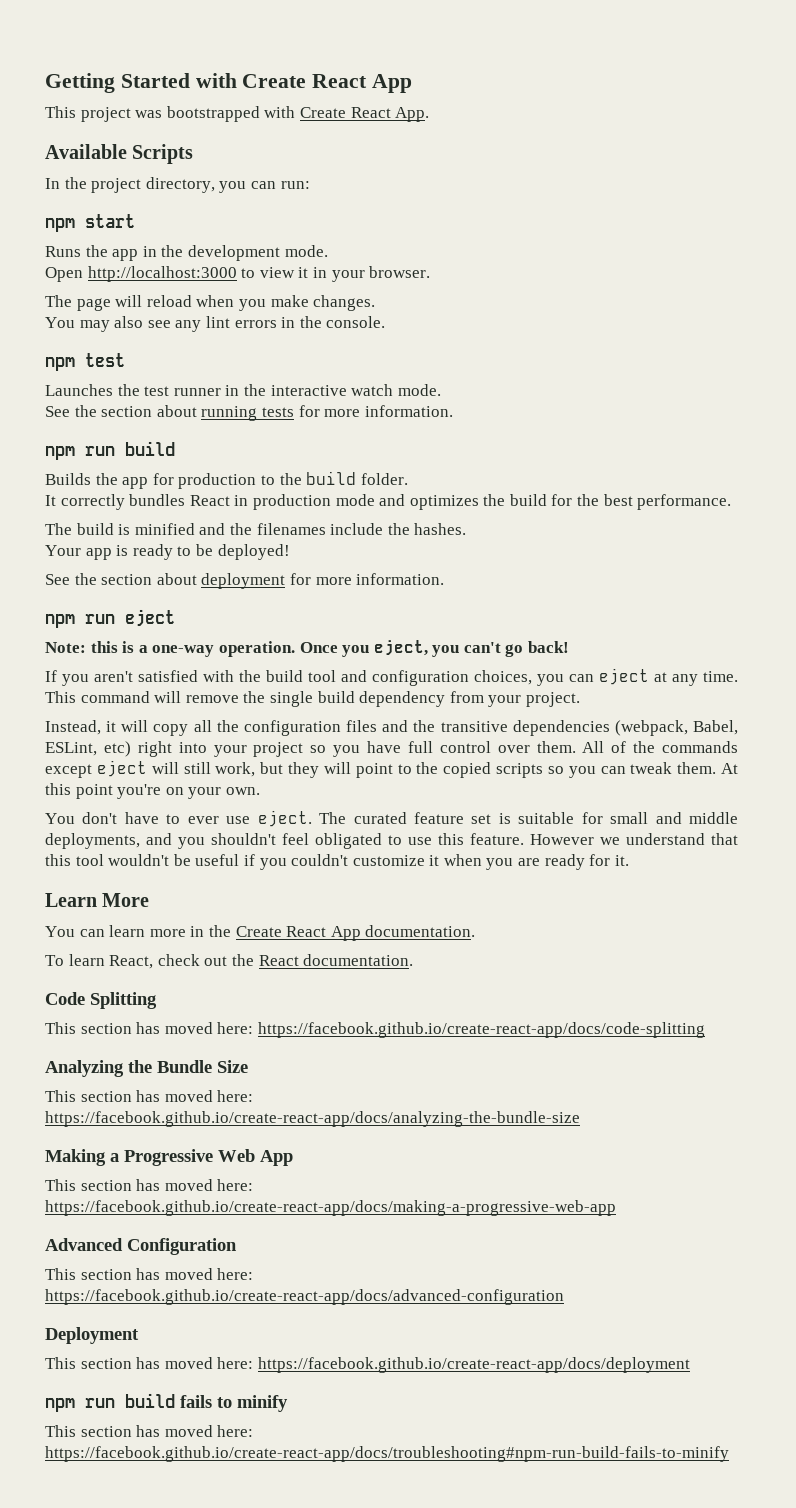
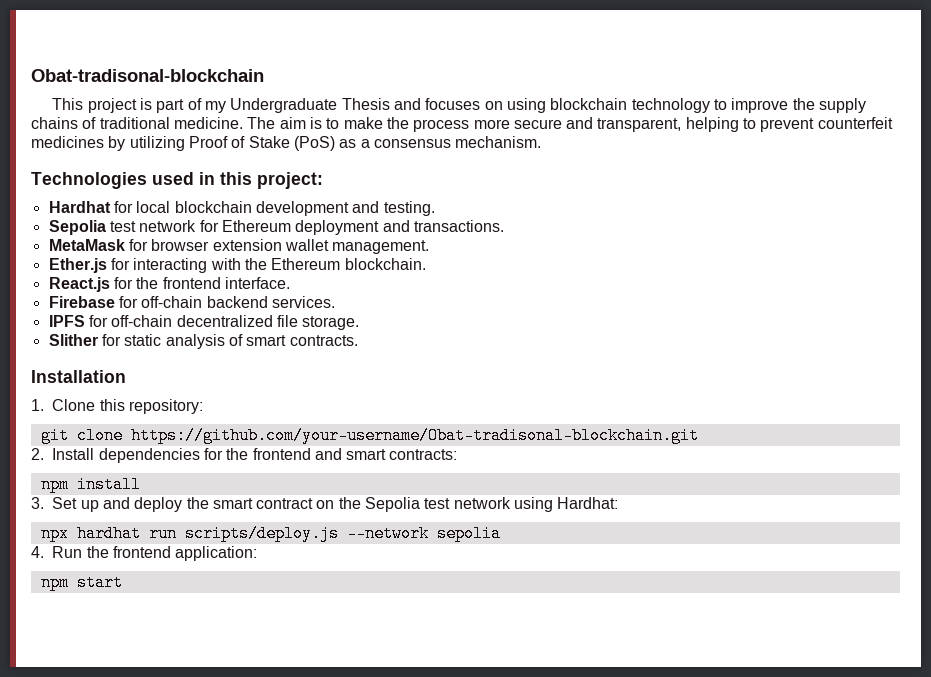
[45,73,413,93] [45,106,430,122] [45,144,194,164] [45,177,310,193] [45,214,135,232] [45,245,328,261] [45,266,431,282] [45,295,376,311] [45,316,386,332] [45,353,125,371] [45,384,441,396] [45,405,453,421] [45,441,175,460] [45,471,408,489] [45,494,732,510] [45,523,467,535] [45,544,290,560] [45,573,445,589] [45,609,175,628] [45,640,570,657] [45,668,738,686] [45,691,580,707] [45,720,738,736] [45,741,738,757] [45,760,739,778] [45,783,260,799] [45,810,738,827] [45,833,738,849] [45,854,629,870] [45,893,150,907] [45,925,476,941] [45,954,414,969] [45,992,157,1009] [45,1022,705,1038] [45,1060,248,1077] [45,1090,254,1102] [45,1111,580,1127] [45,1149,293,1166] [45,1179,254,1191] [45,1200,616,1216] [45,1238,237,1255] [45,1268,254,1280] [45,1289,564,1305] [45,1327,139,1344] [45,1357,690,1373] [45,1393,288,1412] [45,1425,254,1437] [45,1446,729,1462] Getting Started with Create React App // This project was bootstrapped with Create React App. // Available Scripts // In the project directory, you can run: // npm start // Runs the app in the development mode. // Open http://localhost:3000 to view it in your browser. // The page will reload when you make changes. // You may also see any lint errors in the console. // npm test // Launches the test runner in the interactive watch mode. // See the section about running tests for more information. // npm run build // Builds the app for production to the build folder. // It correctly bundles React in production mode and optimizes the build for the best performance. // The build is minified and the filenames include the hashes. // Your app is ready to be deployed! // See the section about deployment for more information. // npm run eject // Note: this is a one-way operation. Once you eject, you can't go back! // If you aren't satisfied with the build tool and configuration choices, you can eject at any time. This command will remove the single build dependency from your project. // Instead, it will copy all the configuration files and the transitive dependencies (webpack, Babel, ESLint, etc) right into your project so you have full control over them. All of the commands except eject will still work, but they will point to the copied scripts so you can tweak them. At this point you're on your own. // You don't have to ever use eject. The curated feature set is suitable for small and middle deployments, and you shouldn't feel obligated to use this feature. However we understand that this tool wouldn't be useful if you couldn't customize it when you are ready for it. // Learn More // You can learn more in the Create React App documentation. // To learn React, check out the React documentation. // Code Splitting // This section has moved here: https://facebook.github.io/create-react-app/docs/code-splitting // Analyzing the Bundle Size // This section has moved here: https://facebook.github.io/create-react-app/docs/analyzing-the-bundle-size // Making a Progressive Web App // This section has moved here: https://facebook.github.io/create-react-app/docs/making-a-progressive-web-app // Advanced Configuration // This section has moved here: https://facebook.github.io/create-react-app/docs/advanced-configuration // Deployment // This section has moved here: https://facebook.github.io/create-react-app/docs/deployment // npm run build fails to minify // This section has moved here: https://facebook.github.io/create-react-app/docs/troubleshooting#npm-run-build-fails-to-minify -> [31,69,264,82] [52,98,866,113] [31,117,893,132] [31,136,542,151] [31,172,323,189] [48,201,435,216] [48,220,504,235] [48,239,430,254] [48,258,426,273] [48,277,290,292] [48,296,335,308] [48,315,360,330] [48,334,358,349] [31,370,126,383] [31,399,203,414] [40,427,699,444] [31,448,458,463] [40,476,141,493] [31,497,619,512] [40,525,501,542] [31,546,258,561] [40,574,123,591] Obat-tradisonal-blockchain // This project is part of my Undergraduate Thesis and focuses on using blockchain technology to improve the supply chains of traditional medicine. The aim is to make the process more secure and transparent, helping to prevent counterfeit medicines by utilizing Proof of Stake (PoS) as a consensus mechanism. // Technologies used in this project: // Hardhat for local blockchain development and testing. // Sepolia test network for Ethereum deployment and transactions. // MetaMask for browser extension wallet management. // Ether.js for interacting with the Ethereum blockchain. // React.js for the frontend interface. // Firebase for off-chain backend services. // IPFS for off-chain decentralized file storage. // Slither for static analysis of smart contracts. // Installation // 1. Clone this repository: // git clone https://github.com/your-username/Obat-tradisonal-blockchain.git // 2. Install dependencies for the frontend and smart contracts: // npm install // 3. Set up and deploy the smart contract on the Sepolia test network using Hardhat: // npx hardhat run scripts/deploy.js --network sepolia // 4. Run the frontend application: // npm start

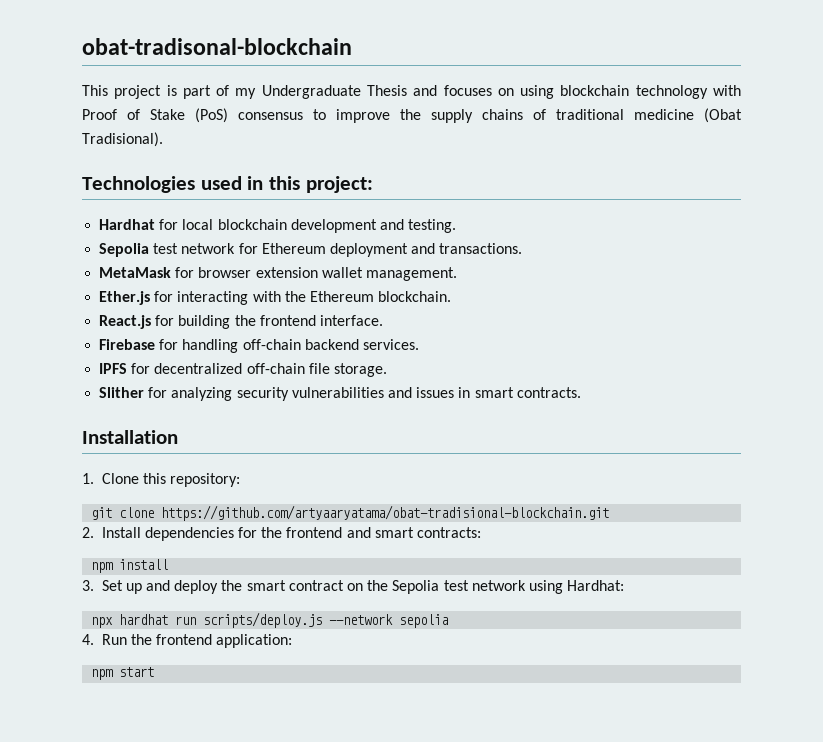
[31,69,264,82] Obat-tradisonal-blockchain -> [82,38,352,55] obat-tradisonal-blockchain
(710, 105) none -> [713,85,741,96] [82,108,303,123] with Proof of Stake (PoS) consensus
[173,117,893,132] [31,136,542,151] medicine. The aim is to make the process more secure and transparent, helping to prevent counterfeit medicines by utilizing Proof of Stake (PoS) as a consensus mechanism. -> [634,108,742,123] [82,132,163,147] medicine (Obat Tradisional).
(133, 283) none -> [178,315,231,329] building
(138, 302) none -> [182,339,239,353] handling
[111,315,273,327] off-chain decentralized -> [154,363,305,374] decentralized off-chain
[124,334,243,349] static analysis of -> [171,387,471,401] analyzing security vulnerabilities and issues in
[130,427,699,444] https://github.com/your-username/Obat-tradisonal-blockchain.git -> [161,505,610,521] https://github.com/artyaaryatama/obat-tradisional-blockchain.git

